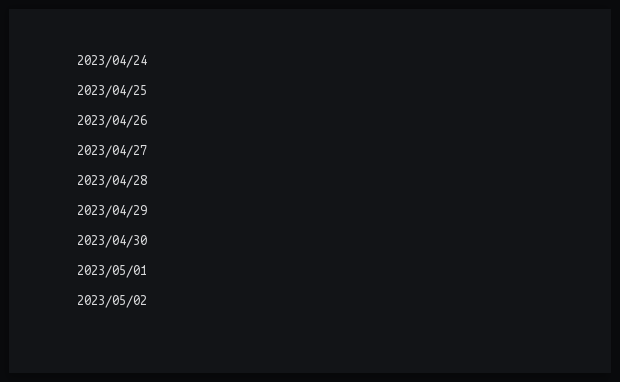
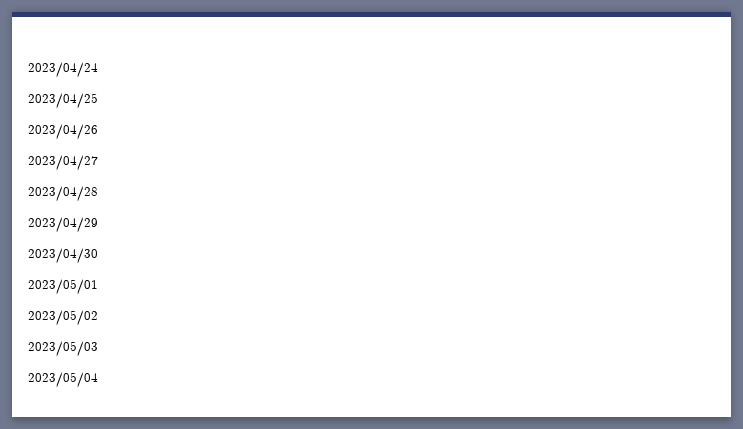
(147, 301) none -> [28,341,98,357] [28,372,98,388] // 2023/05/03 // 2023/05/04

